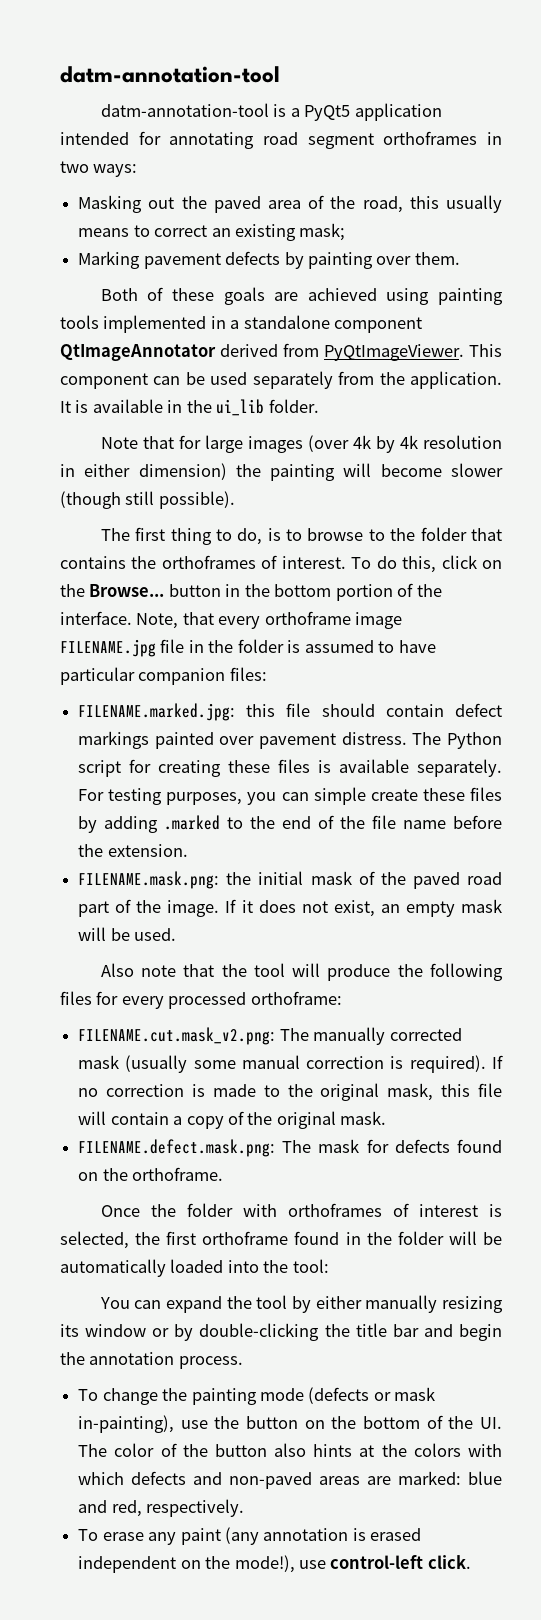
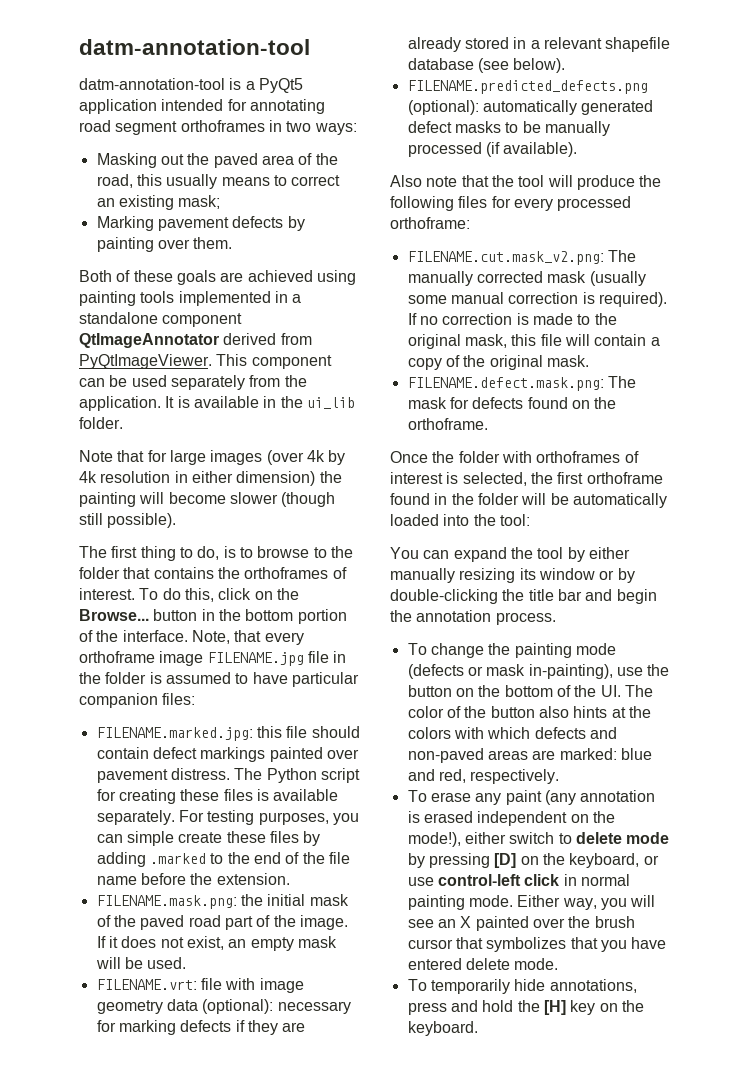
(177, 934) none -> [96,978,304,993] [96,999,351,1014] [96,1020,306,1035] [407,37,671,52] [407,58,566,73] [407,80,648,94] [407,100,654,115] [407,121,610,136] [407,142,578,157] // FILENAME.vrt: file with image geometry data (optional): necessary for marking defects if they are already stored in a relevant shapefile database (see below). // FILENAME.predicted_defects.png (optional): automatically generated defect masks to be manually processed (if available).
[298,1555,471,1569] use control-left click. -> [464,832,670,844] [407,853,659,868] [407,874,630,886] [407,895,656,910] [407,916,635,931] [407,937,667,952] [407,958,559,970] [407,979,637,994] [407,1000,644,1015] [407,1021,478,1036] either switch to delete mode by pressing [D] on the keyboard, or use control-left click in normal painting mode. Either way, you will see an X painted over the brush cursor that symbolizes that you have entered delete mode. // To temporarily hide annotations, press and hold the [H] key on the keyboard.

